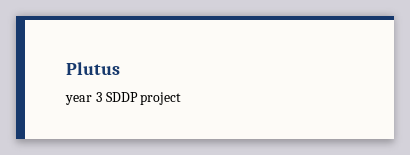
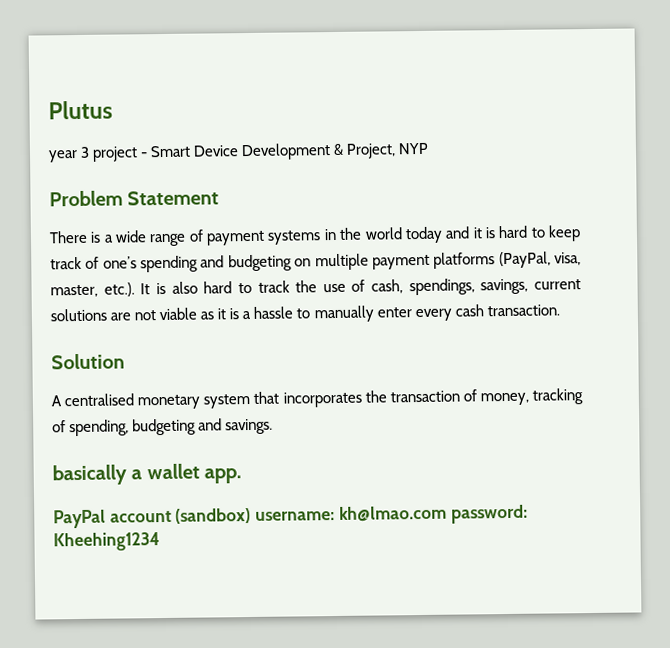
[105,92,182,105] SDDP project -> [92,142,430,162] [49,190,220,207] [49,225,582,247] [50,251,581,273] [50,278,582,298] [50,304,560,323] [51,353,125,370] [51,388,584,410] [52,418,274,437] [52,463,243,486] [53,504,528,529] [53,532,160,552] project - Smart Device Development & Project, NYP // Problem Statement // There is a wide range of payment systems in the world today and it is hard to keep track of one’s spending and budgeting on multiple payment platforms (PayPal, visa, master, etc.). It is also hard to track the use of cash, spendings, savings, current solutions are not viable as it is a hassle to manually enter every cash transaction. // Solution // A centralised monetary system that incorporates the transaction of money, tracking of spending, budgeting and savings. // basically a wallet app. // PayPal account (sandbox) username: kh@lmao.com password: Kheehing1234

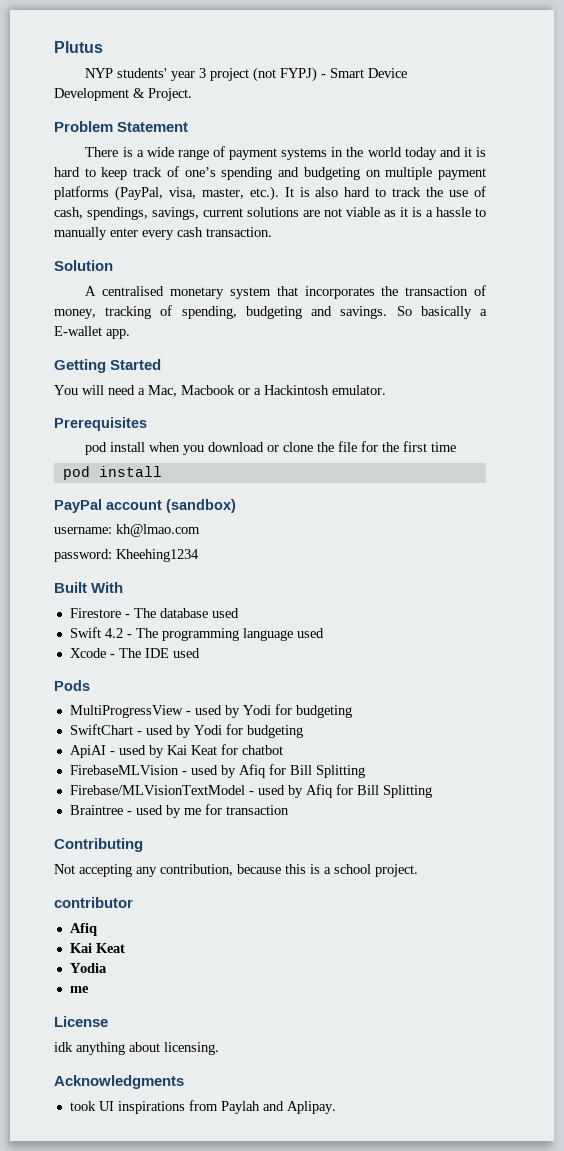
(113, 110) none -> [85,68,168,78] NYP students'
(139, 154) none -> [253,67,318,82] (not FYPJ)
[346,142,430,159] Project, NYP -> [148,88,192,101] Project.
(274, 426) // -> [396,306,412,316] So
[146,463,200,480] wallet -> [54,326,102,336] E-wallet
(243, 476) none -> [54,359,162,373] [54,385,386,397] [54,417,147,431] [85,441,457,455] [62,466,162,480] // Getting Started // You will need a Mac, Macbook or a Hackintosh emulator. // Prerequisites // pod install when you download or clone the file for the first time // pod install
(252, 515) none -> (236, 506) //
(447, 513) none -> (200, 530) //
(160, 542) none -> [54,582,124,593] [69,608,239,618] [69,627,324,641] [69,648,200,658] [54,680,90,691] [69,704,352,718] [69,724,303,738] [69,744,283,758] [69,764,365,778] [69,784,432,798] [69,804,289,818] [54,838,143,852] [54,864,418,877] [54,897,133,908] [69,923,97,936] [69,943,125,953] [69,963,107,973] [69,986,89,993] [54,1016,108,1027] [54,1042,219,1055] [54,1075,184,1089] [69,1100,336,1114] // Built With // Firestore - The database used // Swift 4.2 - The programming language used // Xcode - The IDE used // Pods // MultiProgressView - used by Yodi for budgeting // SwiftChart - used by Yodi for budgeting // ApiAI - used by Kai Keat for chatbot // FirebaseMLVision - used by Afiq for Bill Splitting // Firebase/MLVisionTextModel - used by Afiq for Bill Splitting // Braintree - used by me for transaction // Contributing // Not accepting any contribution, because this is a school project. // contributor // Afiq // Kai Keat // Yodia // me // License // idk anything about licensing. // Acknowledgments // took UI inspirations from Paylah and Aplipay.

